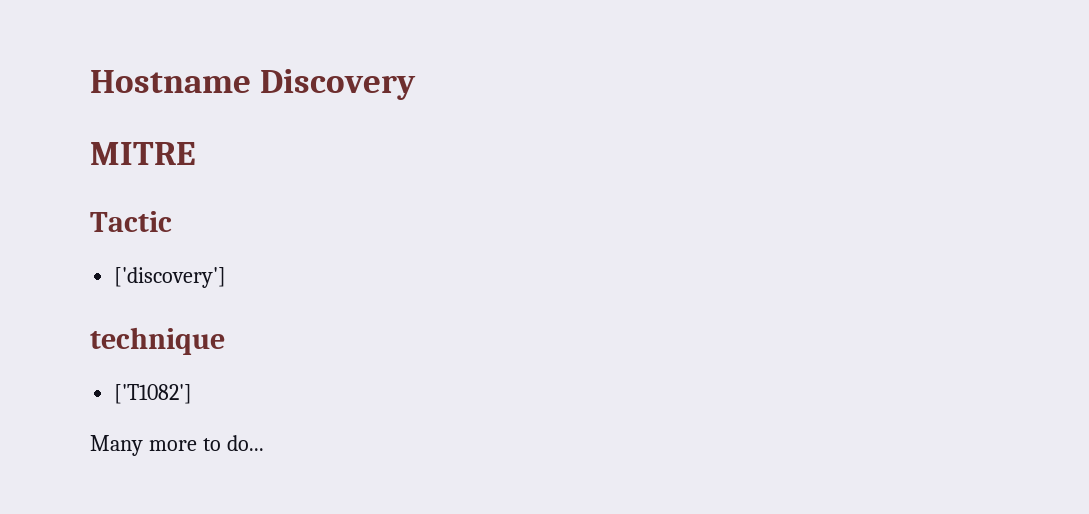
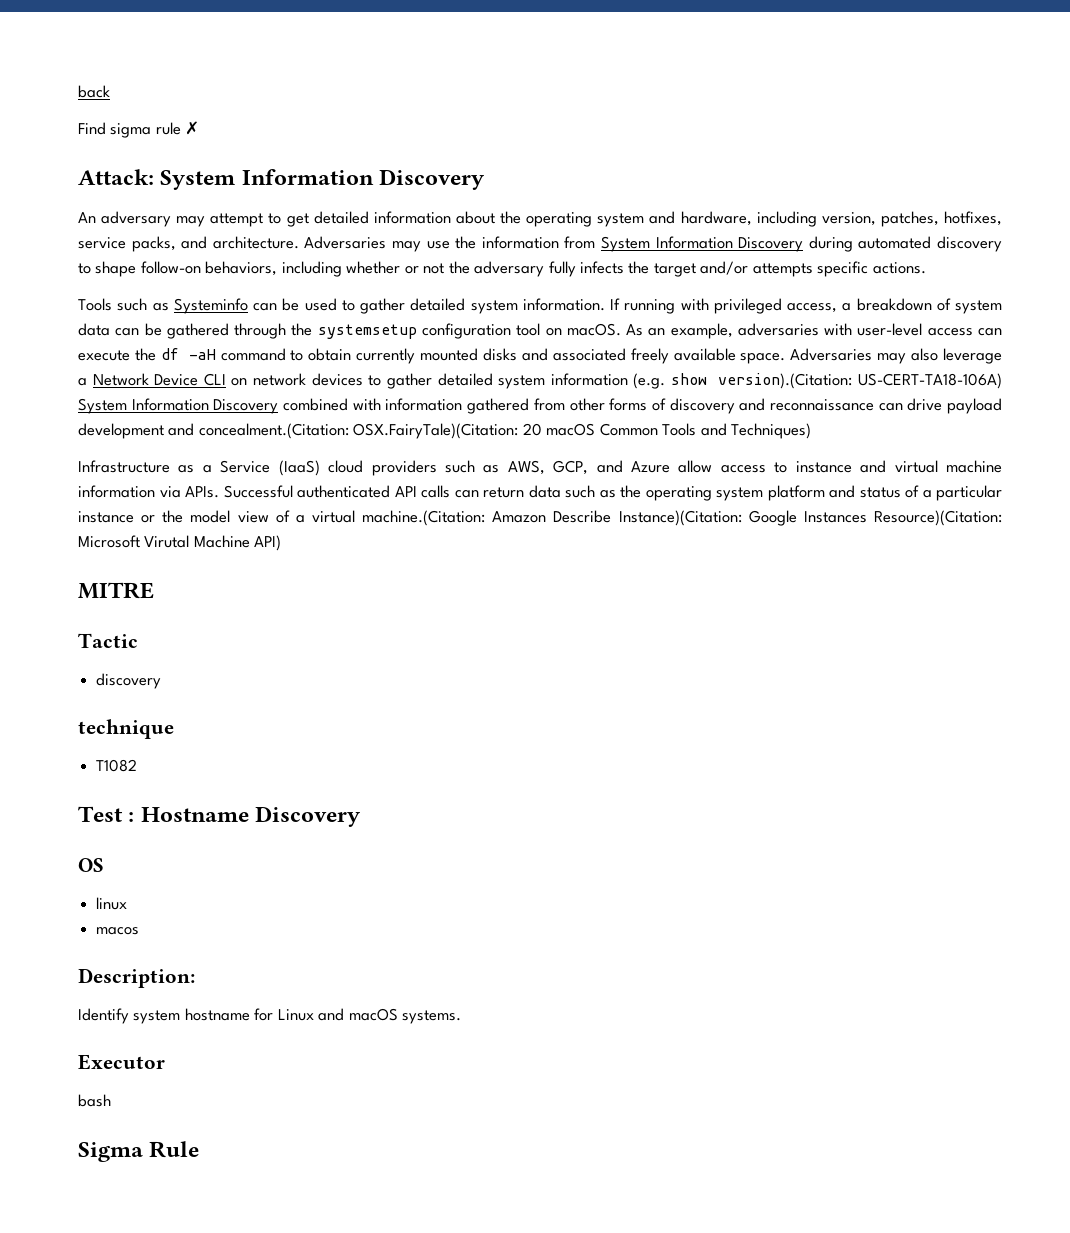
[90,69,417,100] Hostname Discovery -> [78,85,110,98] [78,121,200,138] [78,169,486,190] [78,211,1003,227] [78,236,1003,252] [78,261,926,277] [78,298,1002,314] [78,323,1003,339] [78,348,1003,364] [78,373,1002,389] [78,398,1002,414] [78,423,812,439] [78,460,1003,476] [78,485,1002,501] [78,510,1002,526] [78,535,282,551] back // Find sigma rule ✗ // Attack: System Information Discovery // An adversary may attempt to get detailed information about the operating system and hardware, including version, patches, hotfixes, service packs, and architecture. Adversaries may use the information from System Information Discovery during automated discovery to shape follow-on behaviors, including whether or not the adversary fully infects the target and/or attempts specific actions. // Tools such as Systeminfo can be used to gather detailed system information. If running with privileged access, a breakdown of system data can be gathered through the systemsetup configuration tool on macOS. As an example, adversaries with user-level access can execute the df -aH command to obtain currently mounted disks and associated freely available space. Adversaries may also leverage a Network Device CLI on network devices to gather detailed system information (e.g. show version).(Citation: US-CERT-TA18-106A) System Information Discovery combined with information gathered from other forms of discovery and reconnaissance can drive payload development and concealment.(Citation: OSX.FairyTale)(Citation: 20 macOS Common Tools and Techniques) // Infrastructure as a Service (IaaS) cloud providers such as AWS, GCP, and Azure allow access to instance and virtual machine information via APIs. Successful authenticated API calls can return data such as the operating system platform and status of a particular instance or the model view of a virtual machine.(Citation: Amazon Describe Instance)(Citation: Google Instances Resource)(Citation: Microsoft Virutal Machine API)
[114,267,227,288] ['discovery'] -> [96,673,162,689] discovery
[114,384,193,404] [90,435,264,456] ['T1082'] // Many more to do... -> [96,759,138,772] [78,806,362,827] [78,858,104,872] [96,897,128,910] [96,927,140,935] [78,968,195,988] [78,1008,462,1024] [78,1054,165,1070] [78,1094,111,1107] [78,1141,200,1162] T1082 // Test : Hostname Discovery // OS // linux // macos // Description: // Identify system hostname for Linux and macOS systems. // Executor // bash // Sigma Rule

